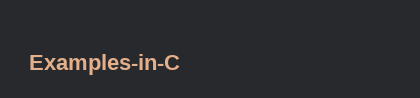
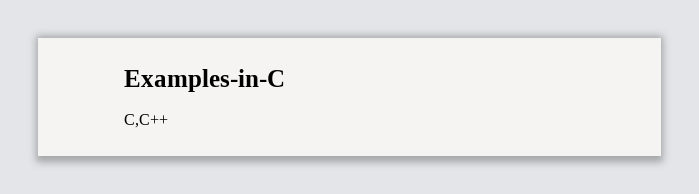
(180, 64) none -> [124,114,168,128] // C,C++

